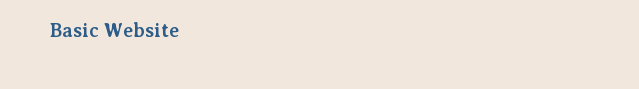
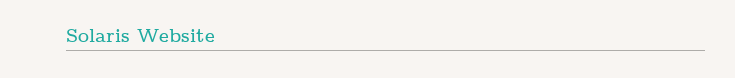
[50,23,99,37] Basic -> [66,29,130,42] Solaris

